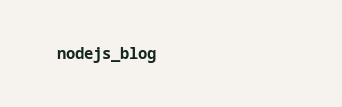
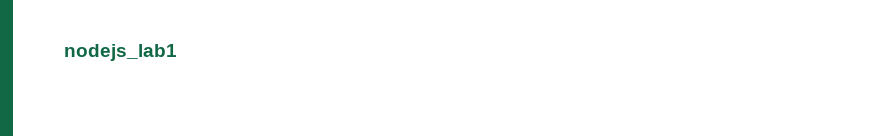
[57,47,156,63] nodejs_blog -> [64,44,177,61] nodejs_lab1

